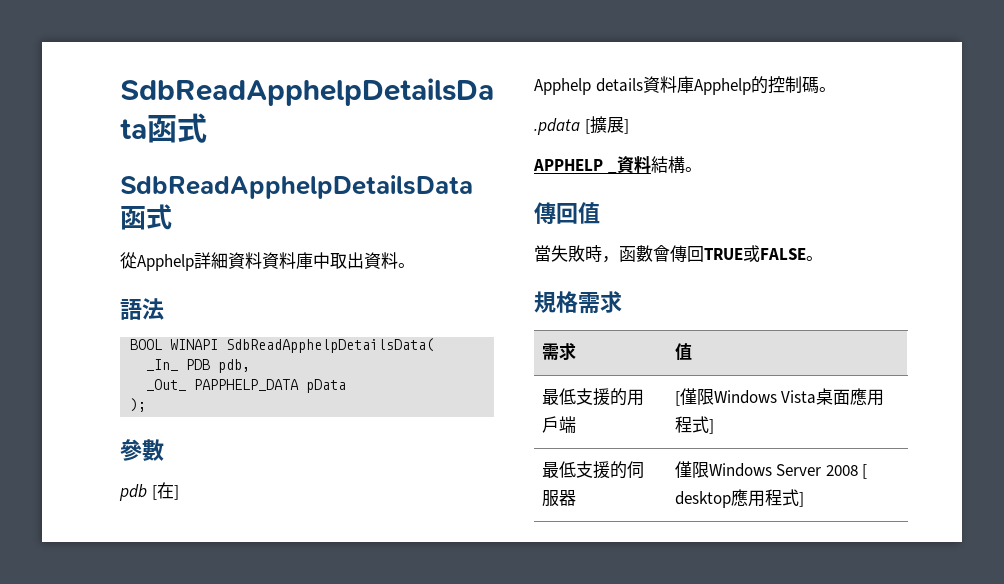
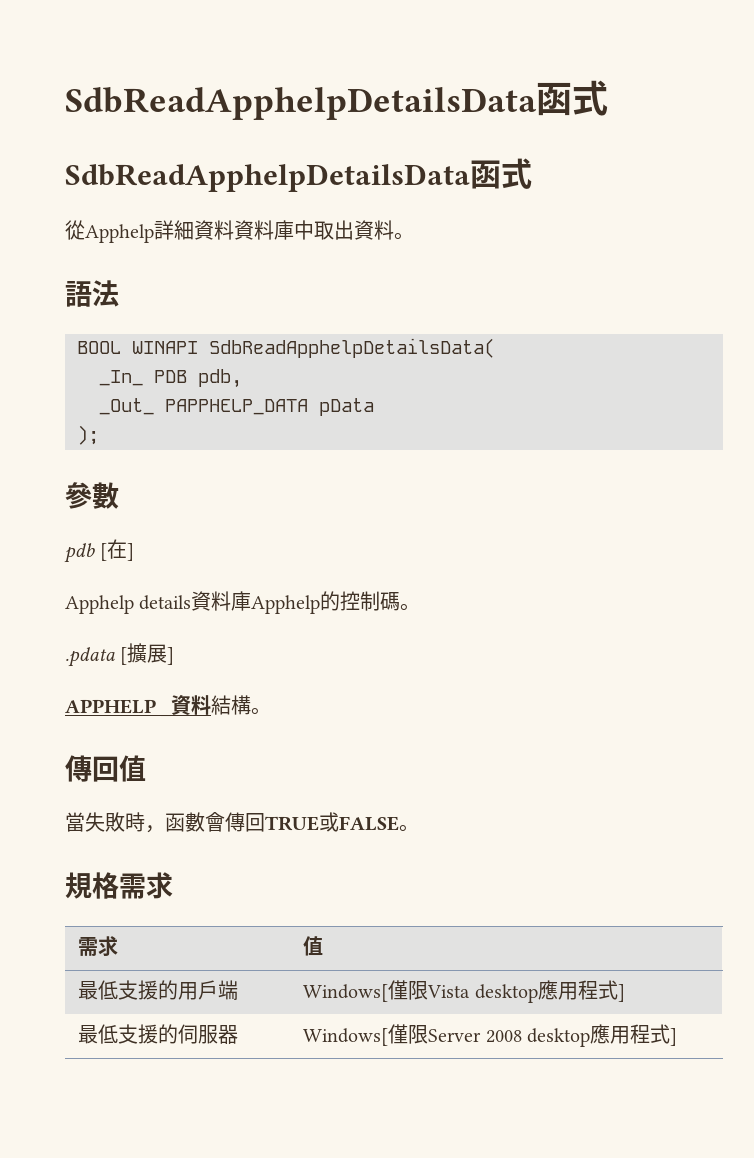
[674,388,851,406] [僅限Windows Vista桌面 -> [303,980,538,1003] Windows[僅限Vista desktop
[674,461,772,478] 僅限Windows -> [303,1024,429,1046] Windows[僅限
[862,464,868,479] [ -> (522, 1036) none

